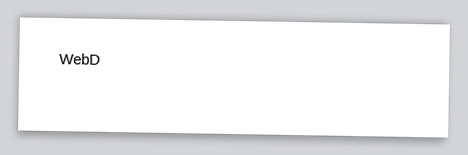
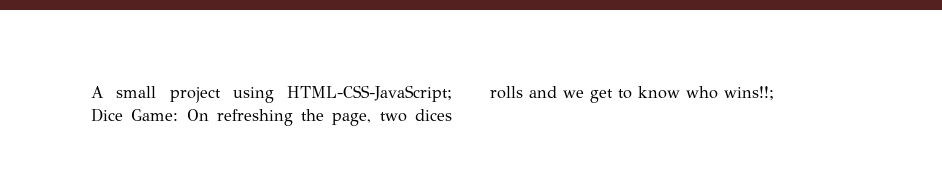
[59,53,101,65] WebD -> [91,85,452,103] [91,108,452,126] [490,86,774,103] A small project using HTML-CSS-JavaScript; Dice Game: On refreshing the page, two dices rolls and we get to know who wins!!;

